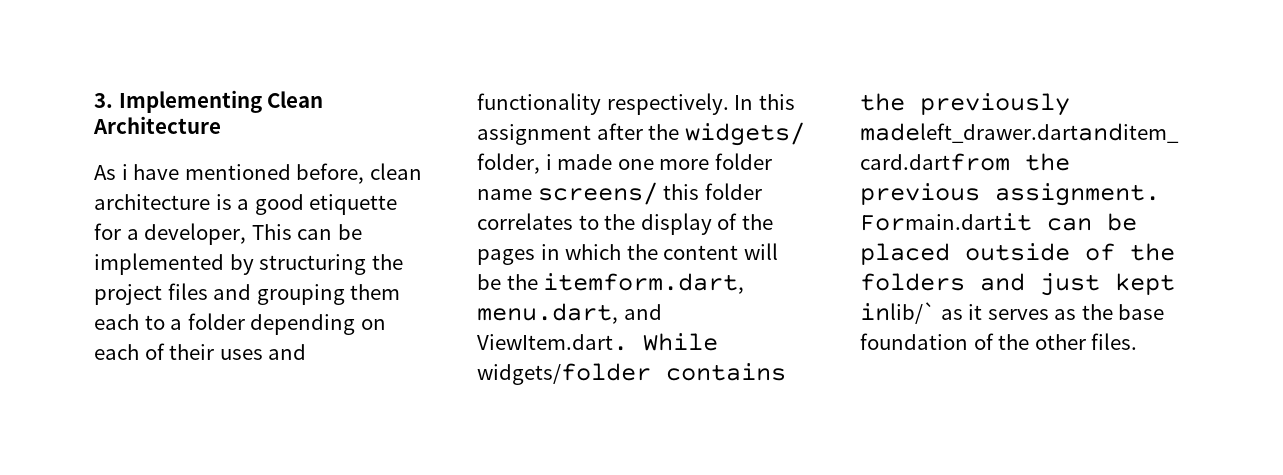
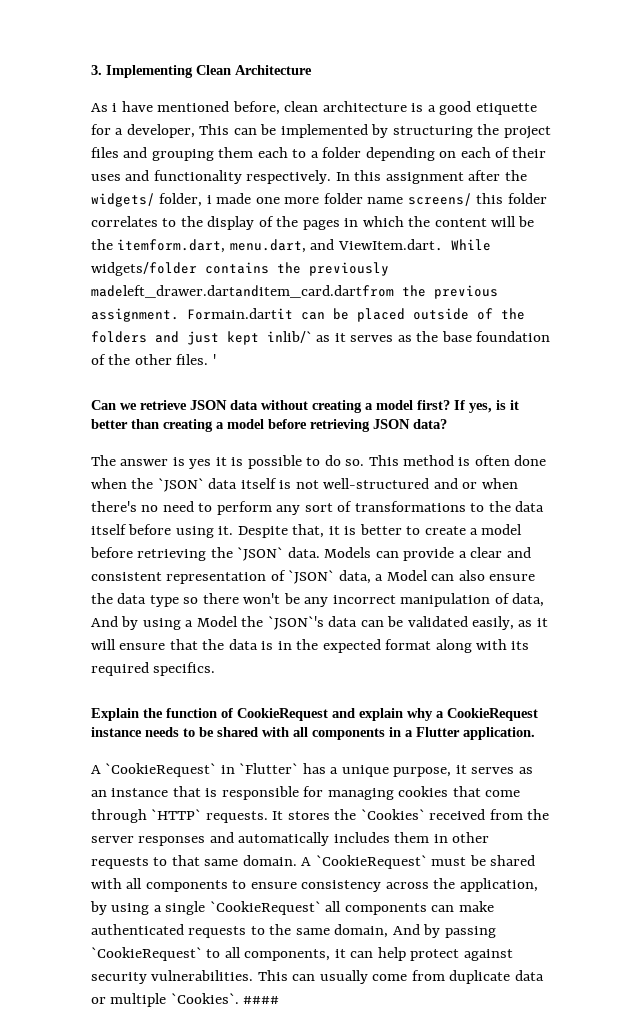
(1138, 341) none -> [212,354,216,365] [91,400,519,413] [91,419,447,432] [91,455,547,469] [91,478,518,492] [91,501,545,515] [91,524,523,538] [90,547,531,561] [91,570,536,584] [91,593,545,607] [91,616,548,630] [91,639,530,653] [91,662,216,676] [91,708,538,721] [91,727,535,740] [91,763,533,777] [91,786,521,800] [91,809,550,823] [91,832,490,846] [91,855,536,869] [91,878,538,892] [90,901,494,915] [91,924,496,938] [91,947,513,961] [91,970,544,984] [91,993,280,1007] ' // Can we retrieve JSON data without creating a model first? If yes, is it better than creating a model before retrieving JSON data? // The answer is yes it is possible to do so. This method is often done when the `JSON` data itself is not well-structured and or when there's no need to perform any sort of transformations to the data itself before using it. Despite that, it is better to create a model before retrieving the `JSON` data. Models can provide a clear and consistent representation of `JSON` data, a Model can also ensure the data type so there won't be any incorrect manipulation of data, And by using a Model the `JSON`'s data can be validated easily, as it will ensure that the data is in the expected format along with its required specifics. // Explain the function of CookieRequest and explain why a CookieRequest instance needs to be shared with all components in a Flutter application. // A `CookieRequest` in `Flutter` has a unique purpose, it serves as an instance that is responsible for managing cookies that come through `HTTP` requests. It stores the `Cookies` received from the server responses and automatically includes them in other requests to that same domain. A `CookieRequest` must be shared with all components to ensure consistency across the application, by using a single `CookieRequest` all components can make authenticated requests to the same domain, And by passing `CookieRequest` to all components, it can help protect against security vulnerabilities. This can usually come from duplicate data or multiple `Cookies`. ####

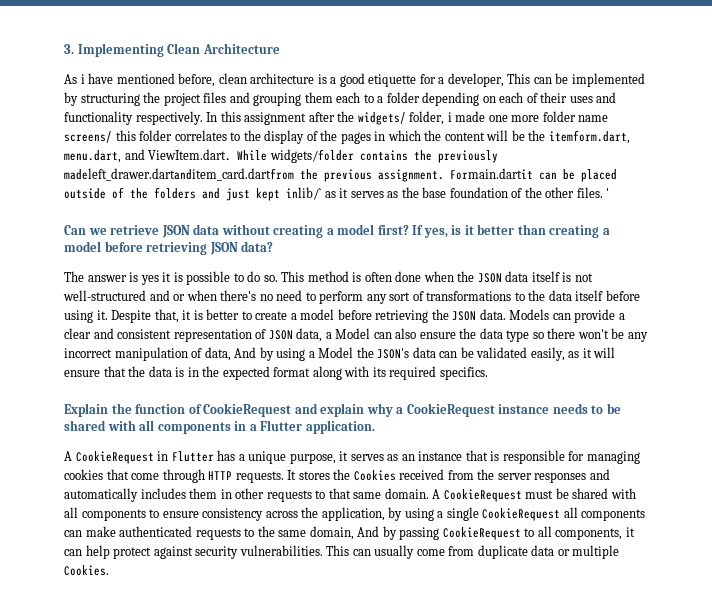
[157,478,204,492] `JSON` -> [477,273,502,283] JSON
[237,547,284,561] `JSON` -> [452,311,477,321] JSON
[288,570,335,584] `JSON` -> [268,330,293,340] JSON
[267,616,324,630] `JSON`'s -> [377,348,410,359] JSON's
[105,763,299,777] `CookieRequest` in `Flutter` -> [75,451,214,464] CookieRequest in Flutter
[151,809,202,820] `HTTP` -> [208,471,233,480] HTTP
[360,809,425,820] `Cookies` -> [353,470,396,481] Cookies
[315,855,427,869] `CookieRequest` -> [443,489,522,502] CookieRequest
[209,901,321,915] `CookieRequest` -> [482,508,561,521] CookieRequest
[91,947,202,961] `CookieRequest` -> [442,527,521,540] CookieRequest
[170,993,280,1004] `Cookies`. #### -> [64,565,109,576] Cookies.

